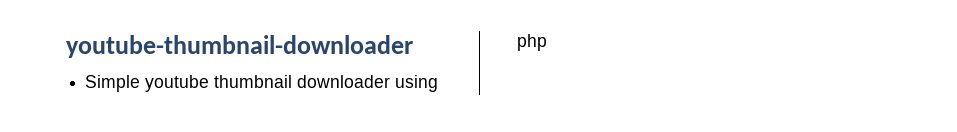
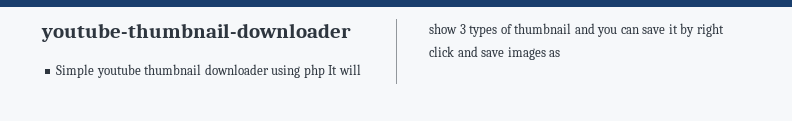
(548, 42) none -> [328,64,361,75] [429,23,724,37] [429,46,561,60] It will show 3 types of thumbnail and you can save it by right click and save images as

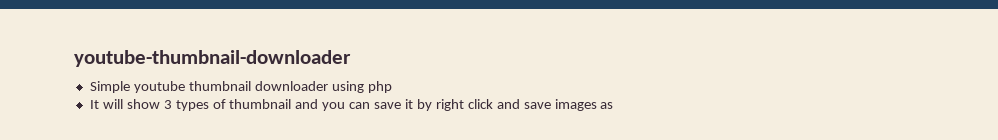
(325, 71) none -> (392, 87) //

